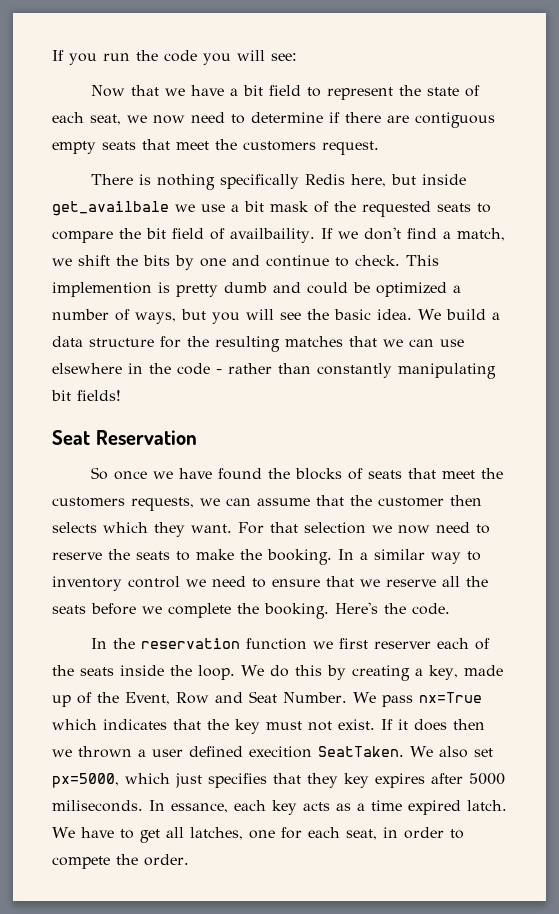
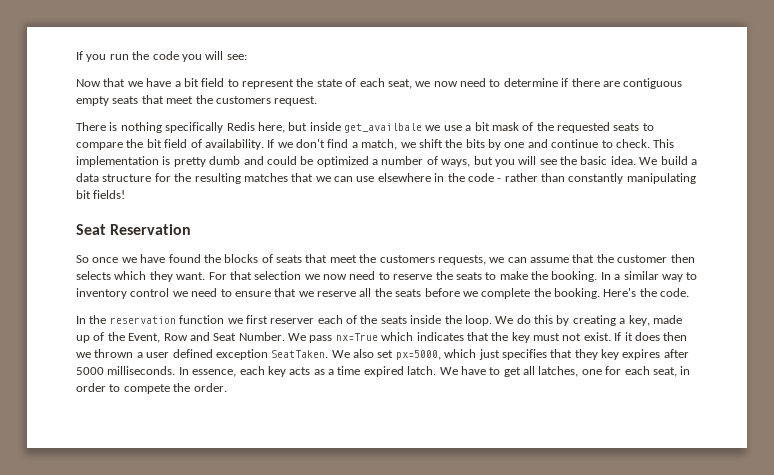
[230,228,315,243] availbaility. -> [204,139,264,150] availability.
[52,282,152,297] implemention -> [76,156,159,167] implementation
[249,746,312,758] execition -> [215,349,268,360] exception
[52,800,228,813] miliseconds. In essance, -> [107,366,237,377] milliseconds. In essence,

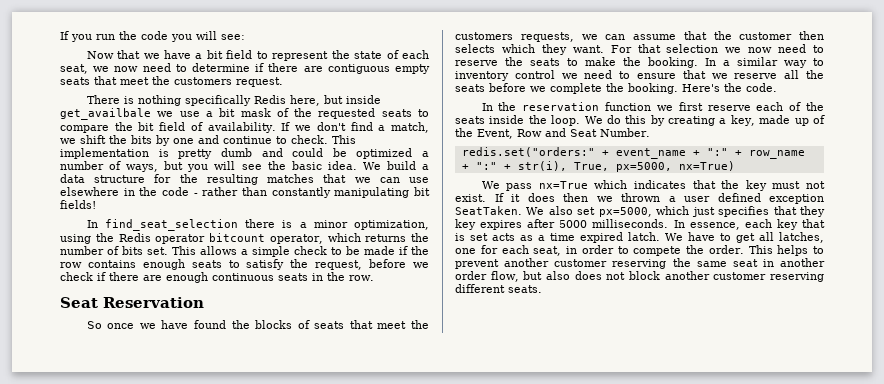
(126, 194) none -> [86,219,429,231] [60,233,429,244] [60,246,429,257] [60,259,429,270] [60,272,374,283] // In find_seat_selection there is a minor optimization, using the Redis operator bitcount operator, which returns the number of bits set. This allows a simple check to be made if the row contains enough seats to satisfy the request, before we check if there are enough continuous seats in the row.
[270,318,315,324] reserver -> [707,105,751,111] reserve
(285, 336) none -> [461,147,805,159] [461,161,735,172] // redis.set("orders:" + event_name + ":" + row_name + ":" + str(i), True, px=5000, nx=True) //
(286, 371) none -> [802,219,825,228] [455,233,488,241] that is set
(227, 387) none -> [748,245,824,256] [455,258,825,269] [455,271,824,282] [455,284,542,293] This helps to prevent another customer reserving the same seat in another order flow, but also does not block another customer reserving different seats.

